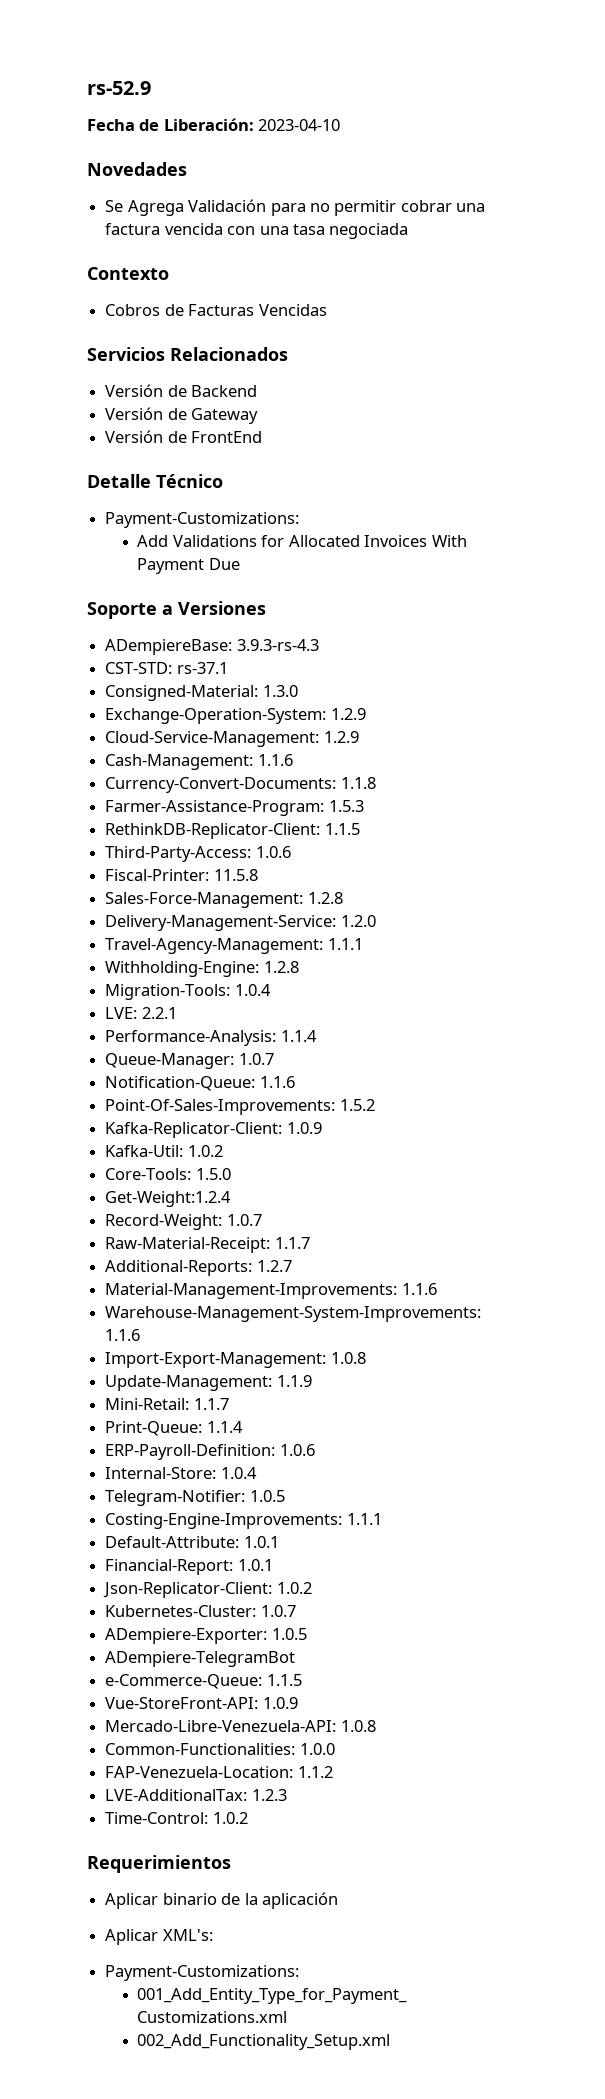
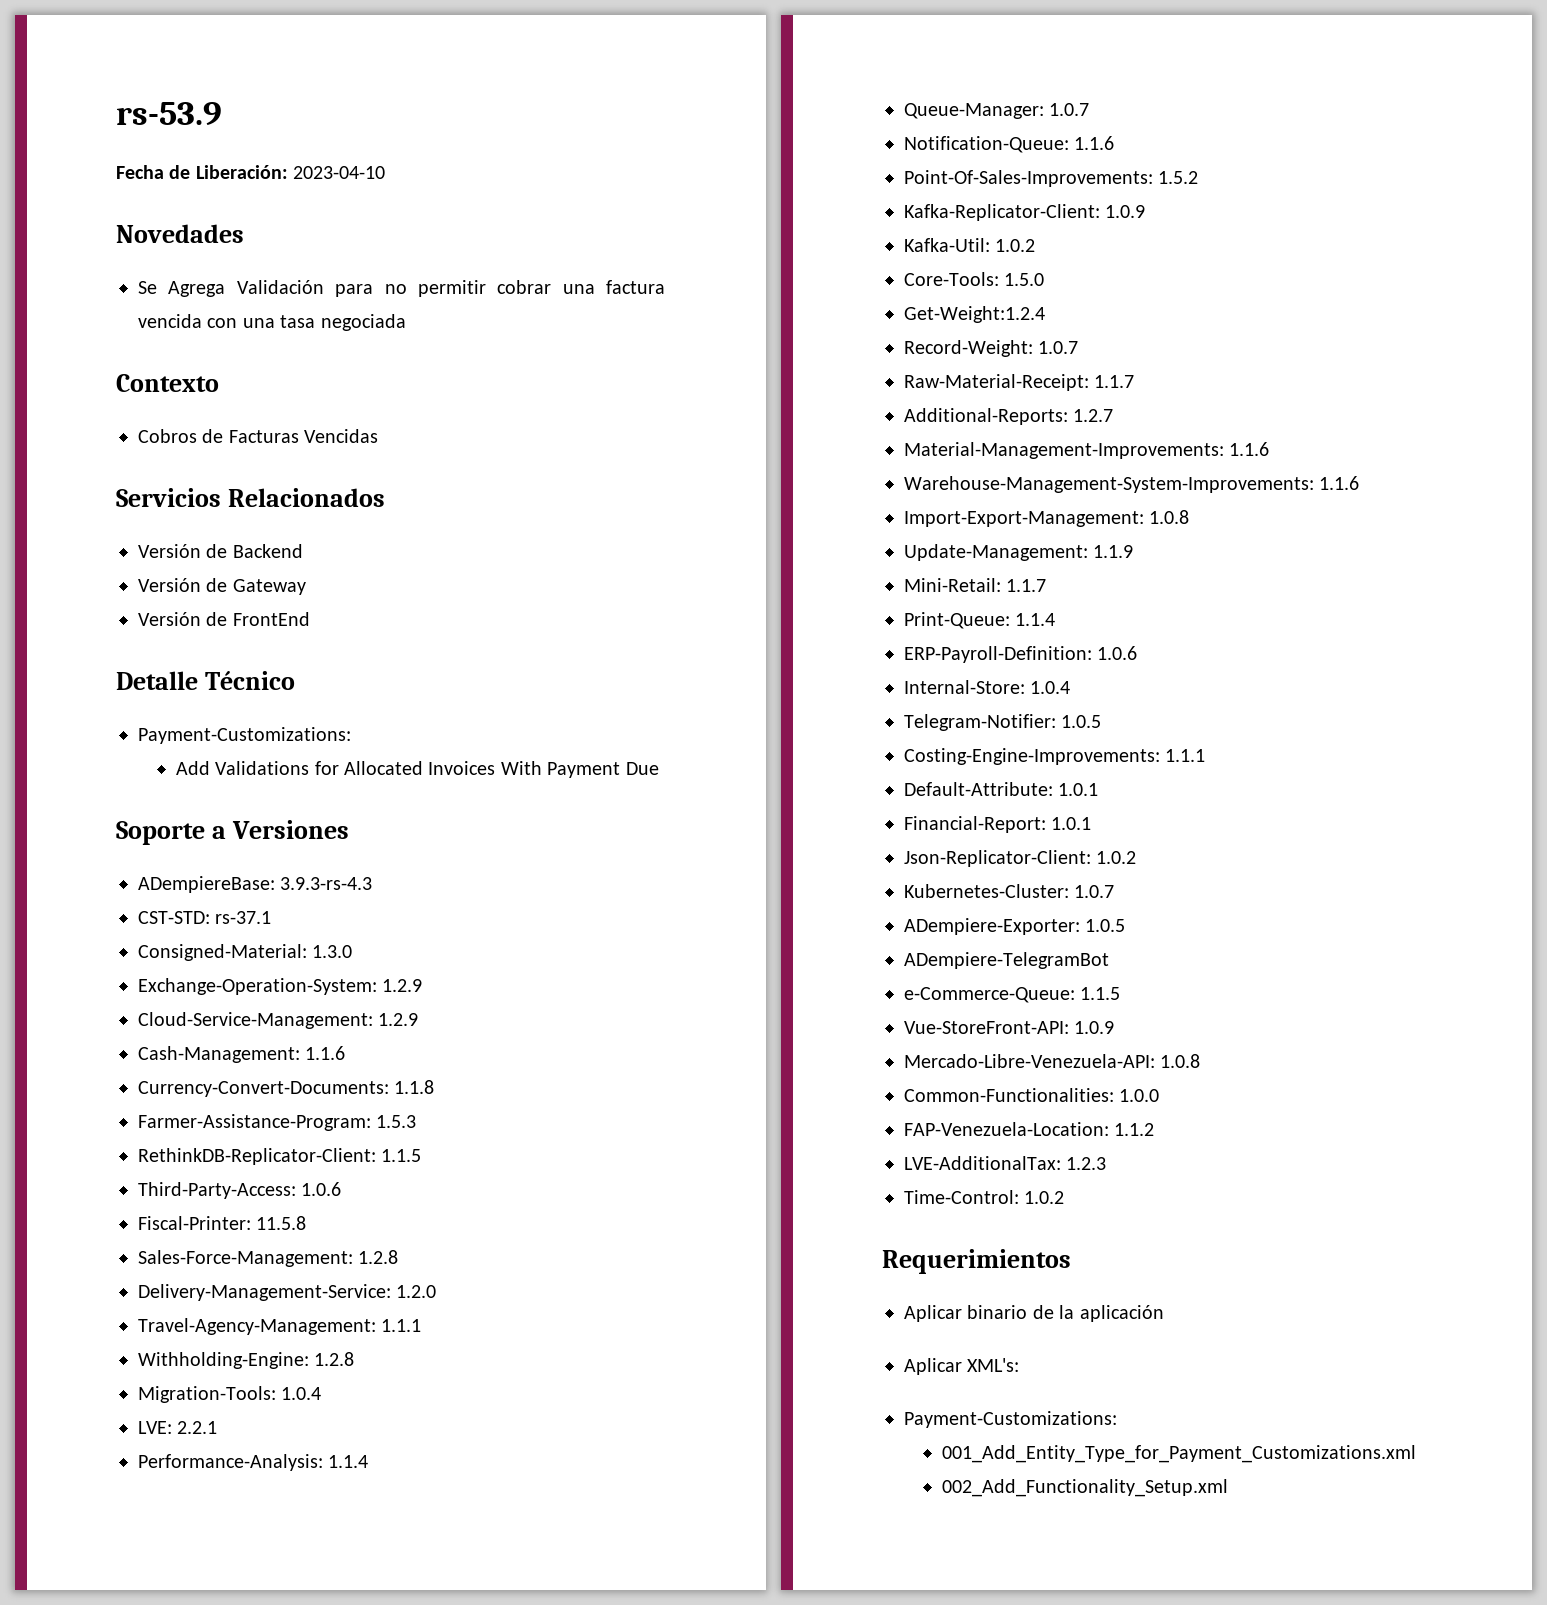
[87,81,151,95] rs-52.9 -> [116,102,222,126] rs-53.9

